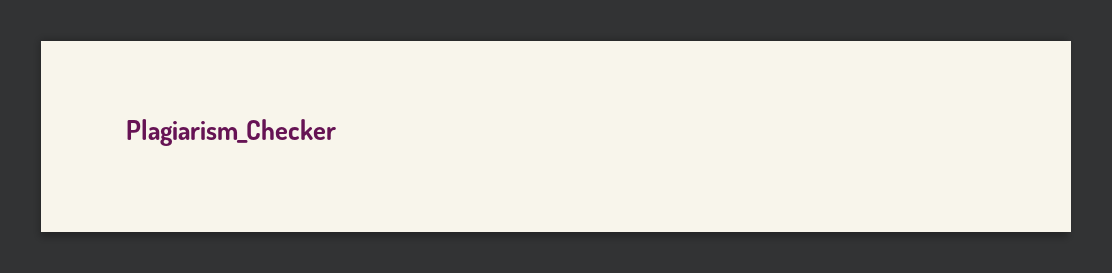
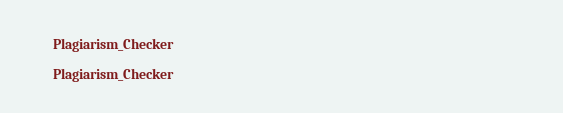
[126,119,336,146] Plagiarism_Checker -> [53,38,174,52] [53,68,174,82] Plagiarism_Checker // Plagiarism_Checker

